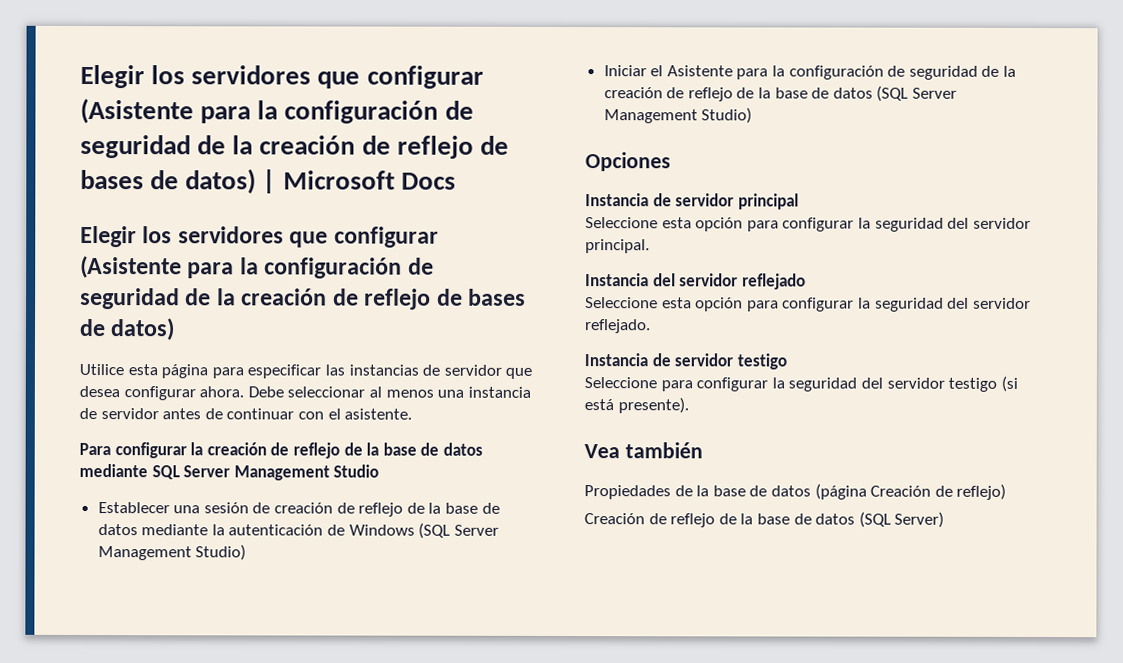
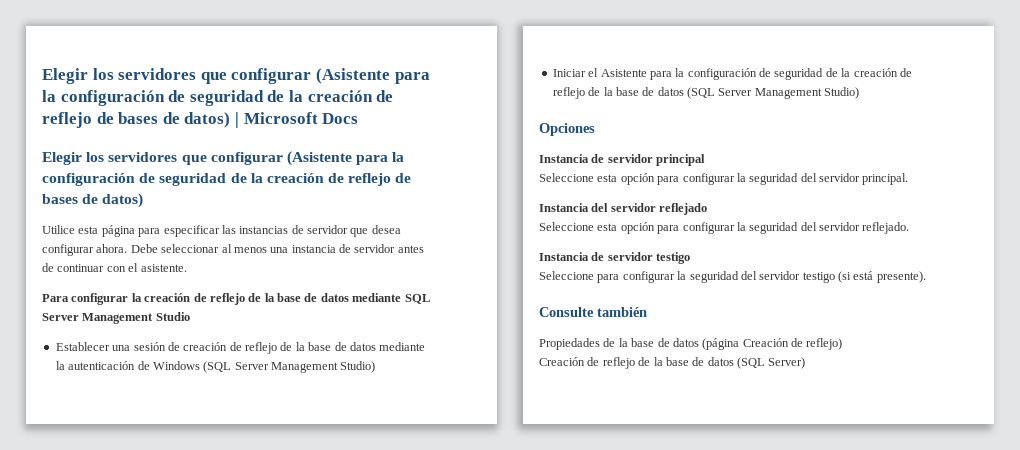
[584,444,620,459] Vea -> [539,307,594,317] Consulte

